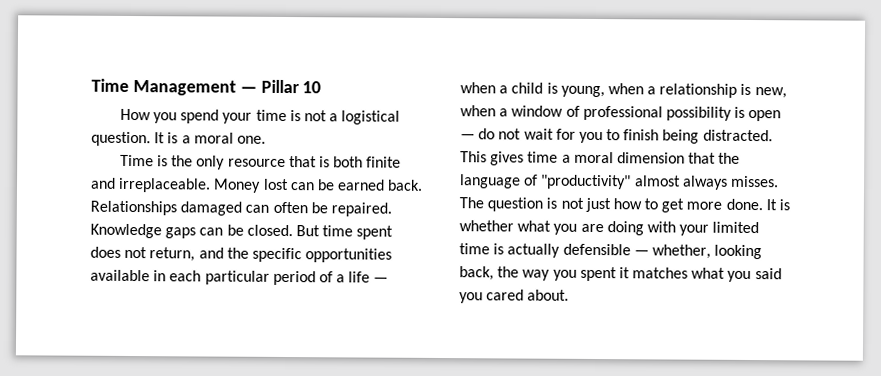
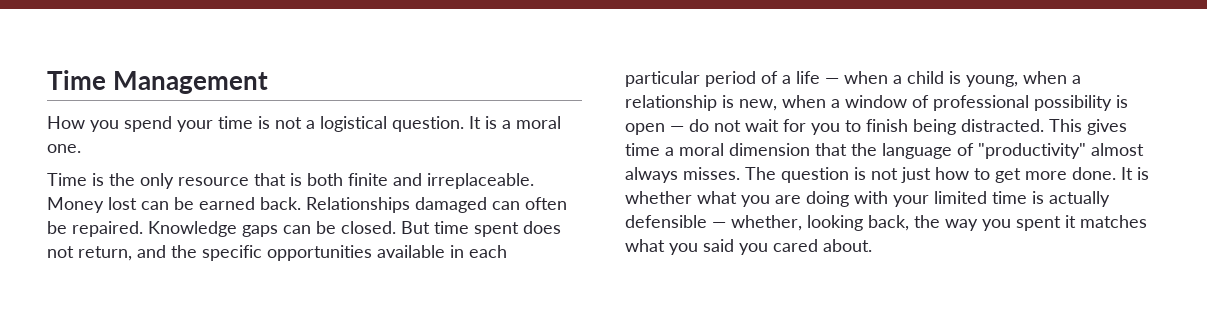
[239,79,322,94] — Pillar 10 -> (268, 82) none

